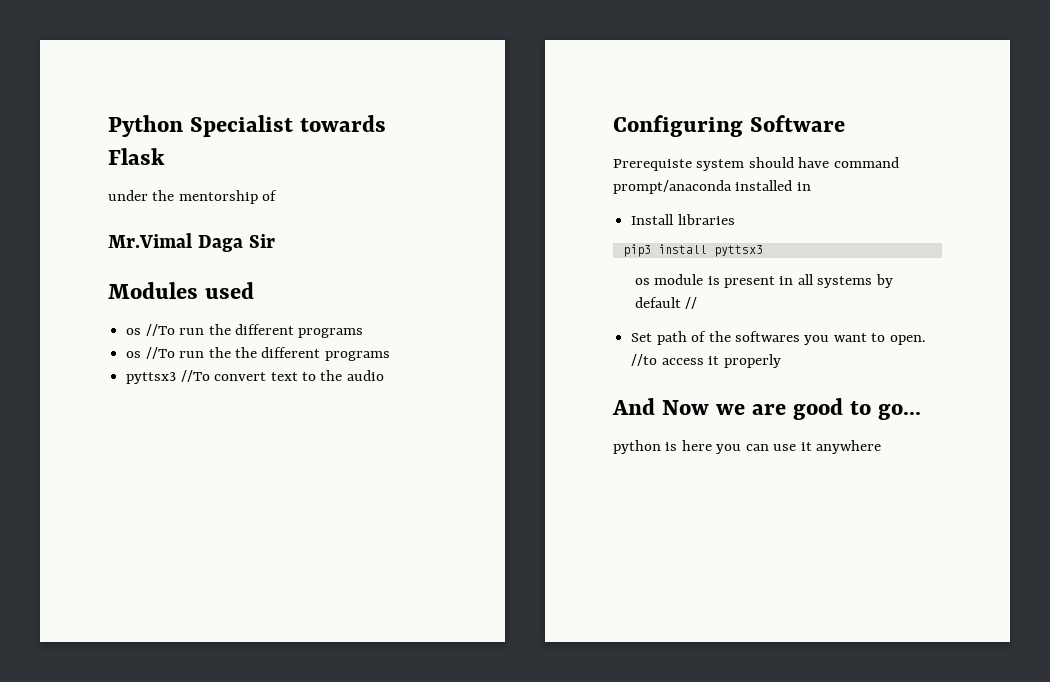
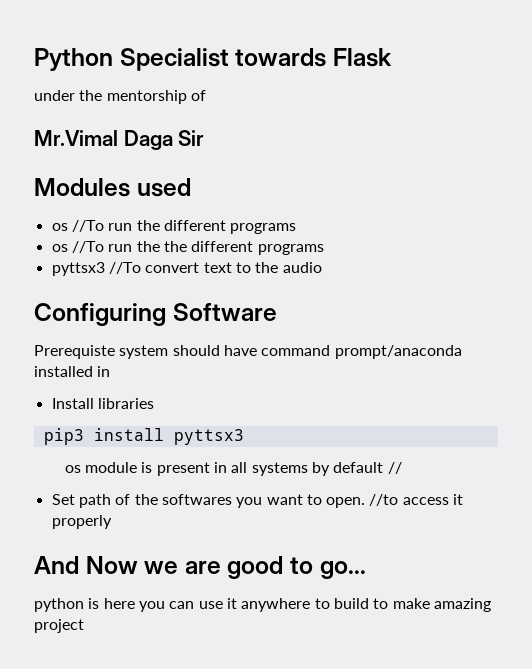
(882, 447) none -> [314,598,491,612] [34,619,84,633] to build to make amazing project

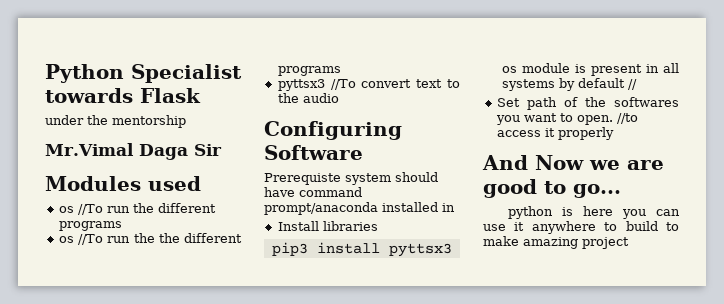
[190,90,206,101] of -> (186, 121) none

